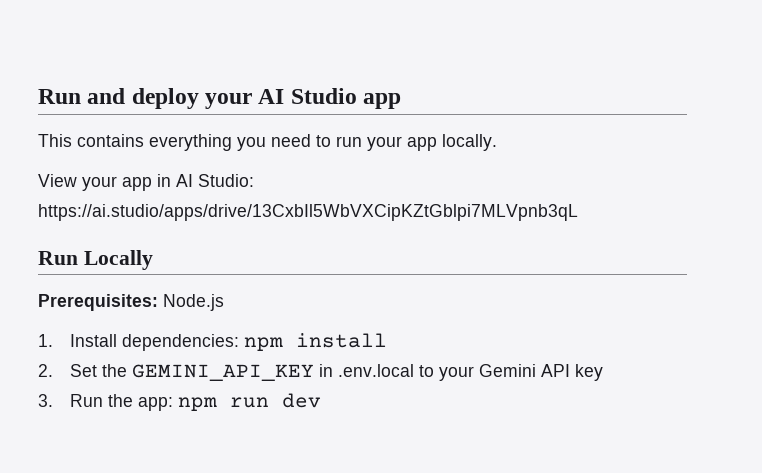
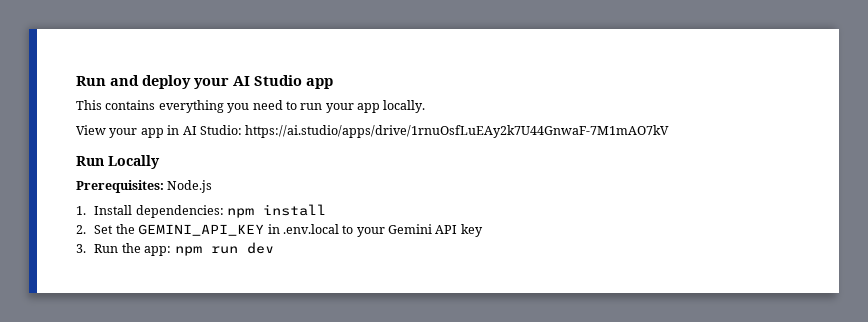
[38,204,578,221] https://ai.studio/apps/drive/13CxbIl5WbVXCipKZtGblpi7MLVpnb3qL -> [245,125,670,138] https://ai.studio/apps/drive/1rnuOsfLuEAy2k7U44GnwaF-7M1mAO7kV

